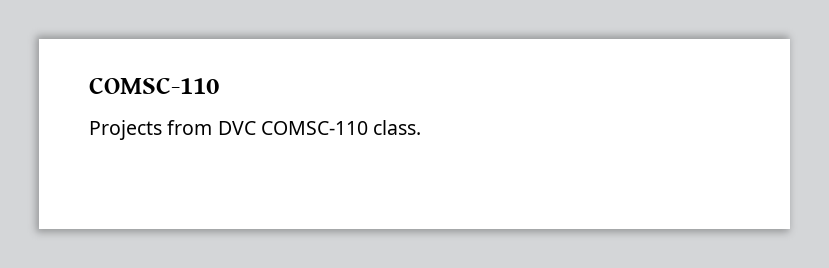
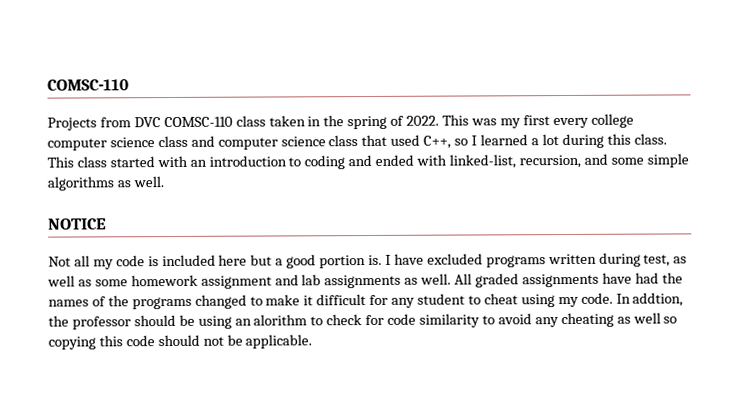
[373,120,422,135] class. -> [235,113,634,130] [47,133,667,151] [47,153,689,170] [47,176,164,191] [48,218,107,230] [48,252,688,270] [47,272,683,289] [48,292,684,310] [48,312,678,330] [48,334,313,350] class taken in the spring of 2022. This was my first every college computer science class and computer science class that used C++, so I learned a lot during this class. This class started with an introduction to coding and ended with linked-list, recursion, and some simple algorithms as well. // NOTICE // Not all my code is included here but a good portion is. I have excluded programs written during test, as well as some homework assignment and lab assignments as well. All graded assignments have had the names of the programs changed to make it difficult for any student to cheat using my code. In addtion, the professor should be using an alorithm to check for code similarity to avoid any cheating as well so copying this code should not be applicable.

